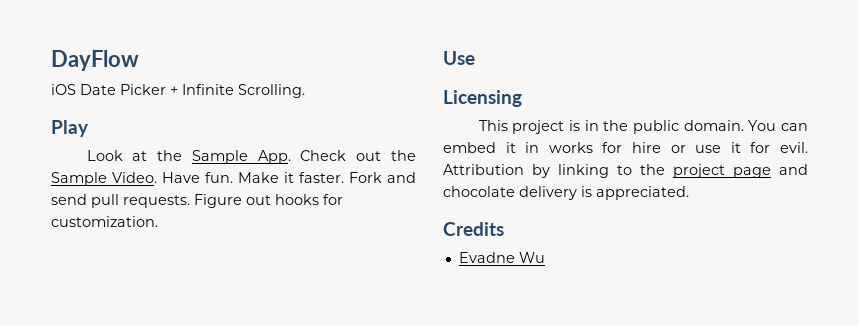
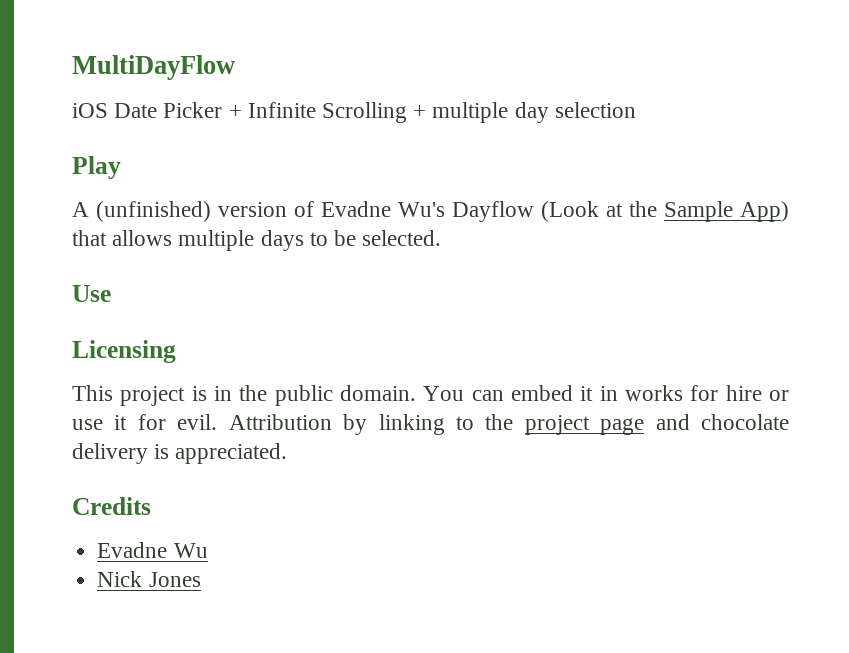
[51,50,139,71] DayFlow -> [72,55,235,80] MultiDayFlow
[238,84,305,98] [51,120,89,137] [86,150,416,164] [51,172,416,186] [51,194,343,208] [51,216,158,227] Scrolling. // Play // Look at the Sample App. Check out the Sample Video. Have fun. Make it faster. Fork and send pull requests. Figure out hooks for customization. -> [322,102,636,123] [72,156,121,179] [72,201,789,222] [72,230,442,251] Scrolling + multiple day selection // Play // A (unfinished) version of Evadne Wu's Dayflow (Look at the Sample App) that allows multiple days to be selected.
(545, 257) none -> [97,571,201,587] // Nick Jones

